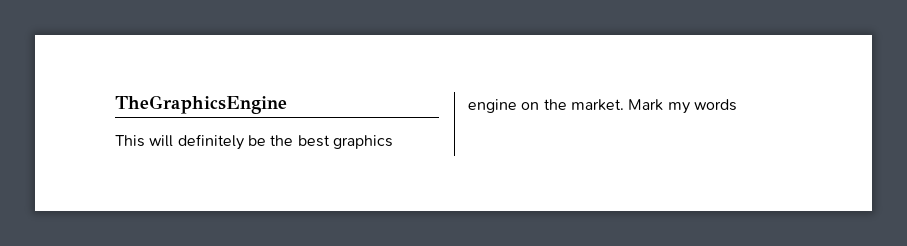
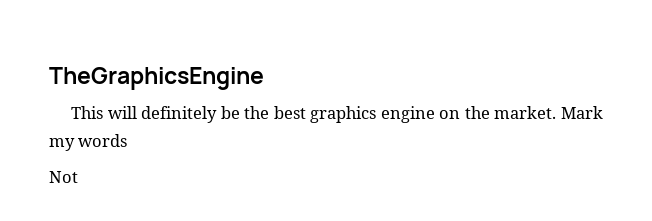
(737, 105) none -> [49,171,78,183] // Not

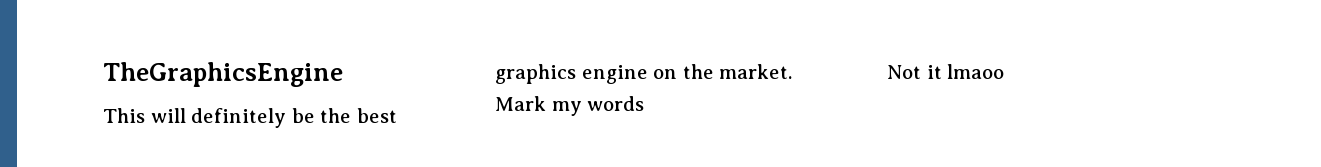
(78, 177) none -> [926,64,1005,79] it lmaoo

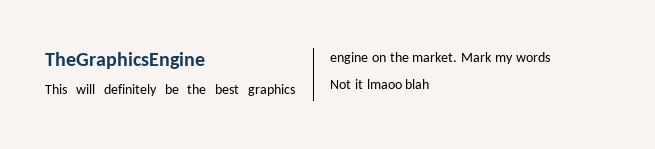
(1005, 71) none -> [405,79,430,89] blah

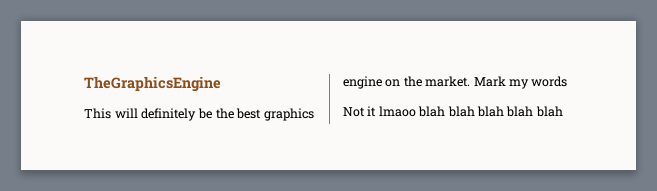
(430, 84) none -> [447,106,563,117] blah blah blah blah

